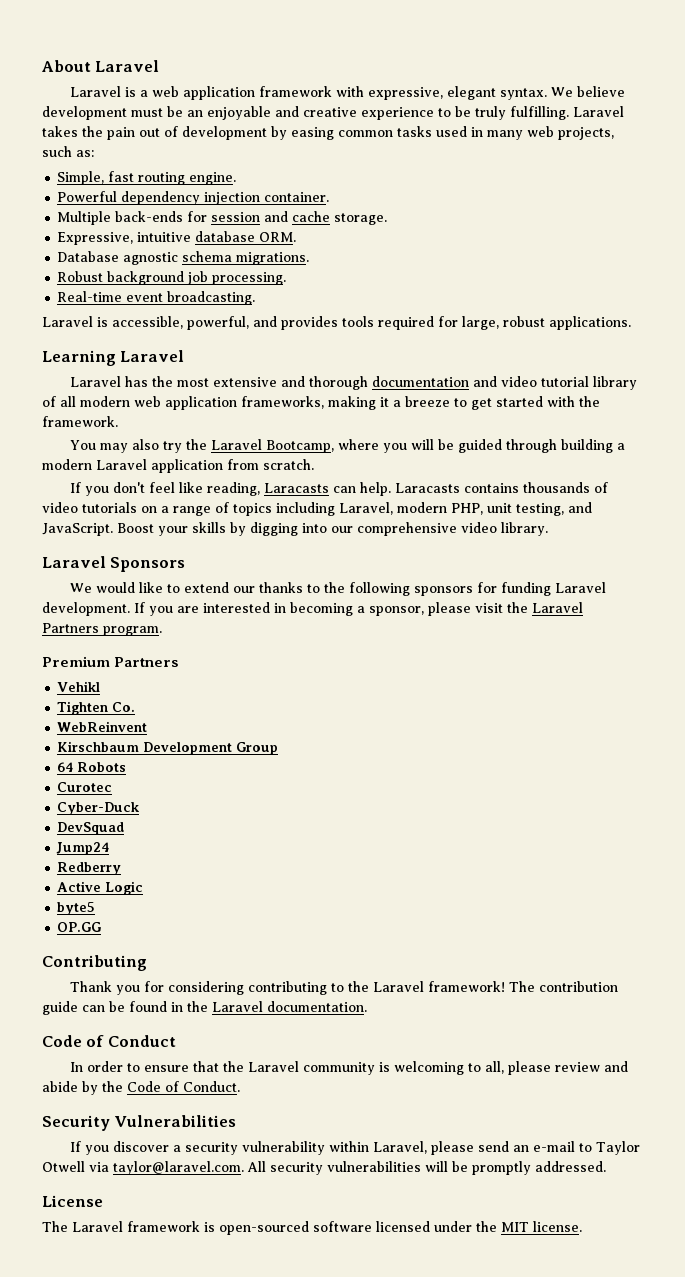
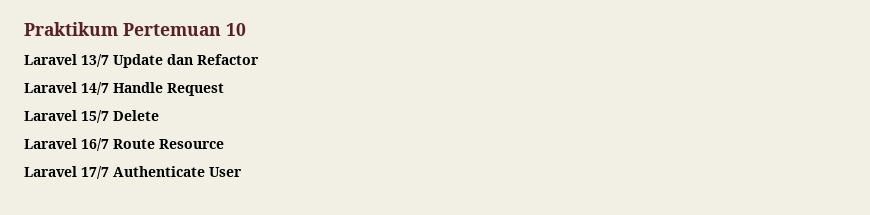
[42,60,160,72] [70,86,626,100] [42,106,624,120] [42,126,614,140] [42,146,94,157] [57,171,237,185] [57,191,330,205] [57,211,388,225] [57,231,297,245] [57,251,310,265] [57,271,287,285] [57,291,256,305] [42,316,631,330] [42,350,185,366] [70,376,638,390] [42,396,600,410] [42,416,118,427] [70,439,626,453] [42,459,314,473] [70,482,609,496] [42,502,592,516] [42,522,548,536] [42,556,186,572] [70,582,607,596] [42,602,583,616] [42,623,162,636] [42,656,179,667] [57,681,101,692] [57,701,136,715] [57,721,148,732] [57,741,279,755] [57,762,127,772] [57,782,113,792] [57,802,141,815] [57,822,125,835] [56,842,110,855] [57,862,122,875] [57,881,144,895] [57,902,96,915] [57,922,103,932] [42,955,147,971] [70,981,619,995] [42,1001,367,1015] [42,1035,176,1047] [70,1061,629,1075] [42,1081,240,1095] [42,1115,237,1131] [70,1141,641,1155] [42,1161,606,1175] [42,1195,103,1207] [42,1221,582,1235] About Laravel // Laravel is a web application framework with expressive, elegant syntax. We believe development must be an enjoyable and creative experience to be truly fulfilling. Laravel takes the pain out of development by easing common tasks used in many web projects, such as: // Simple, fast routing engine. // Powerful dependency injection container. // Multiple back-ends for session and cache storage. // Expressive, intuitive database ORM. // Database agnostic schema migrations. // Robust background job processing. // Real-time event broadcasting. // Laravel is accessible, powerful, and provides tools required for large, robust applications. // Learning Laravel // Laravel has the most extensive and thorough documentation and video tutorial library of all modern web application frameworks, making it a breeze to get started with the framework. // You may also try the Laravel Bootcamp, where you will be guided through building a modern Laravel application from scratch. // If you don't feel like reading, Laracasts can help. Laracasts contains thousands of video tutorials on a range of topics including Laravel, modern PHP, unit testing, and JavaScript. Boost your skills by digging into our comprehensive video library. // Laravel Sponsors // We would like to extend our thanks to the following sponsors for funding Laravel development. If you are interested in becoming a sponsor, please visit the Laravel Partners program. // Premium Partners // Vehikl // Tighten Co. // WebReinvent // Kirschbaum Development Group // 64 Robots // Curotec // Cyber-Duck // DevSquad // Jump24 // Redberry // Active Logic // byte5 // OP.GG // Contributing // Thank you for considering contributing to the Laravel framework! The contribution guide can be found in the Laravel documentation. // Code of Conduct // In order to ensure that the Laravel community is welcoming to all, please review and abide by the Code of Conduct. // Security Vulnerabilities // If you discover a security vulnerability within Laravel, please send an e-mail to Taylor Otwell via taylor@laravel.com. All security vulnerabilities will be promptly addressed. // License // The Laravel framework is open-sourced software licensed under the MIT license. -> [24,22,246,36] [24,54,259,68] [24,82,224,96] [24,110,159,123] [24,138,224,151] [24,166,242,179] Praktikum Pertemuan 10 // Laravel 13/7 Update dan Refactor // Laravel 14/7 Handle Request // Laravel 15/7 Delete // Laravel 16/7 Route Resource // Laravel 17/7 Authenticate User

